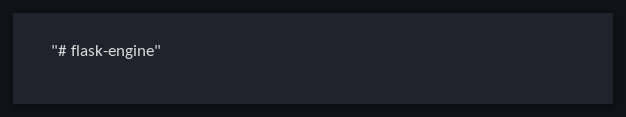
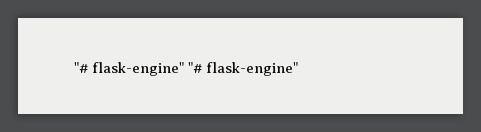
[51,45,161,59] "# flask-engine" -> [74,62,299,76] "# flask-engine" "# flask-engine"

